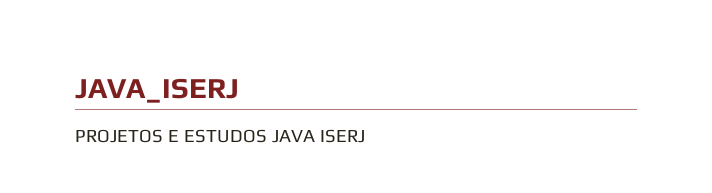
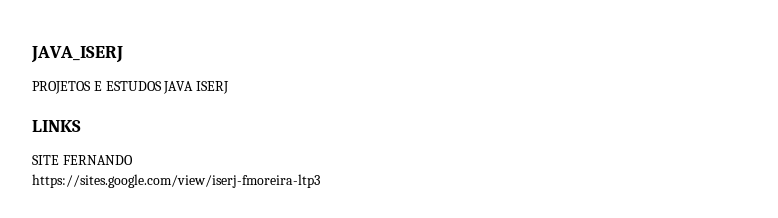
(365, 136) none -> [32,120,81,132] [32,155,133,165] [32,174,320,188] // LINKS // SITE FERNANDO // https://sites.google.com/view/iserj-fmoreira-ltp3

